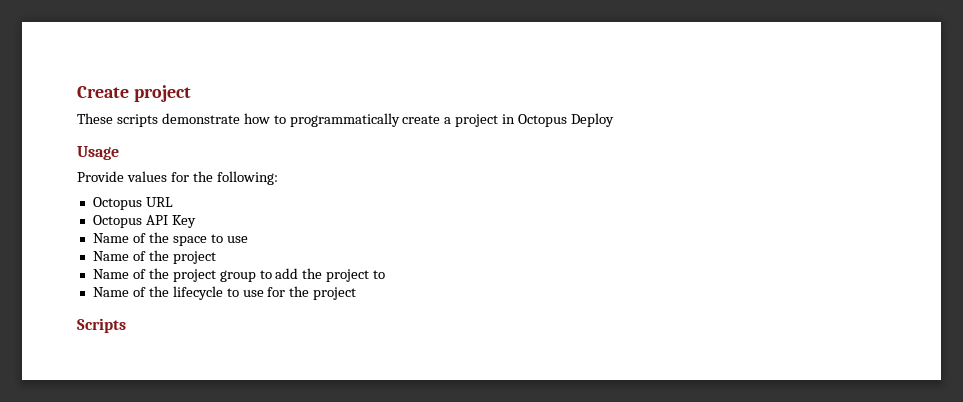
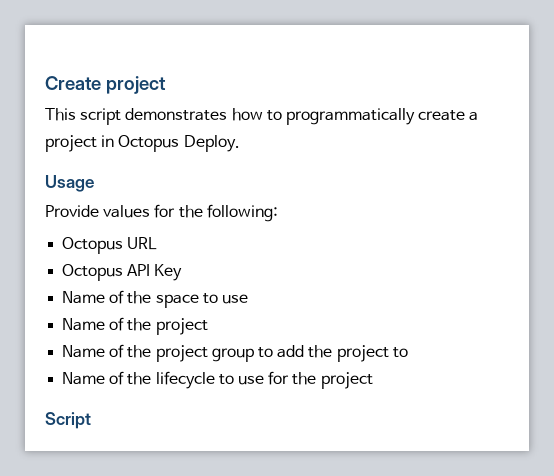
[77,113,240,127] These scripts demonstrate -> [45,108,228,125] This script demonstrates
[571,113,615,127] Deploy -> [183,135,240,152] Deploy.
[77,318,126,333] Scripts -> [45,412,91,429] Script

